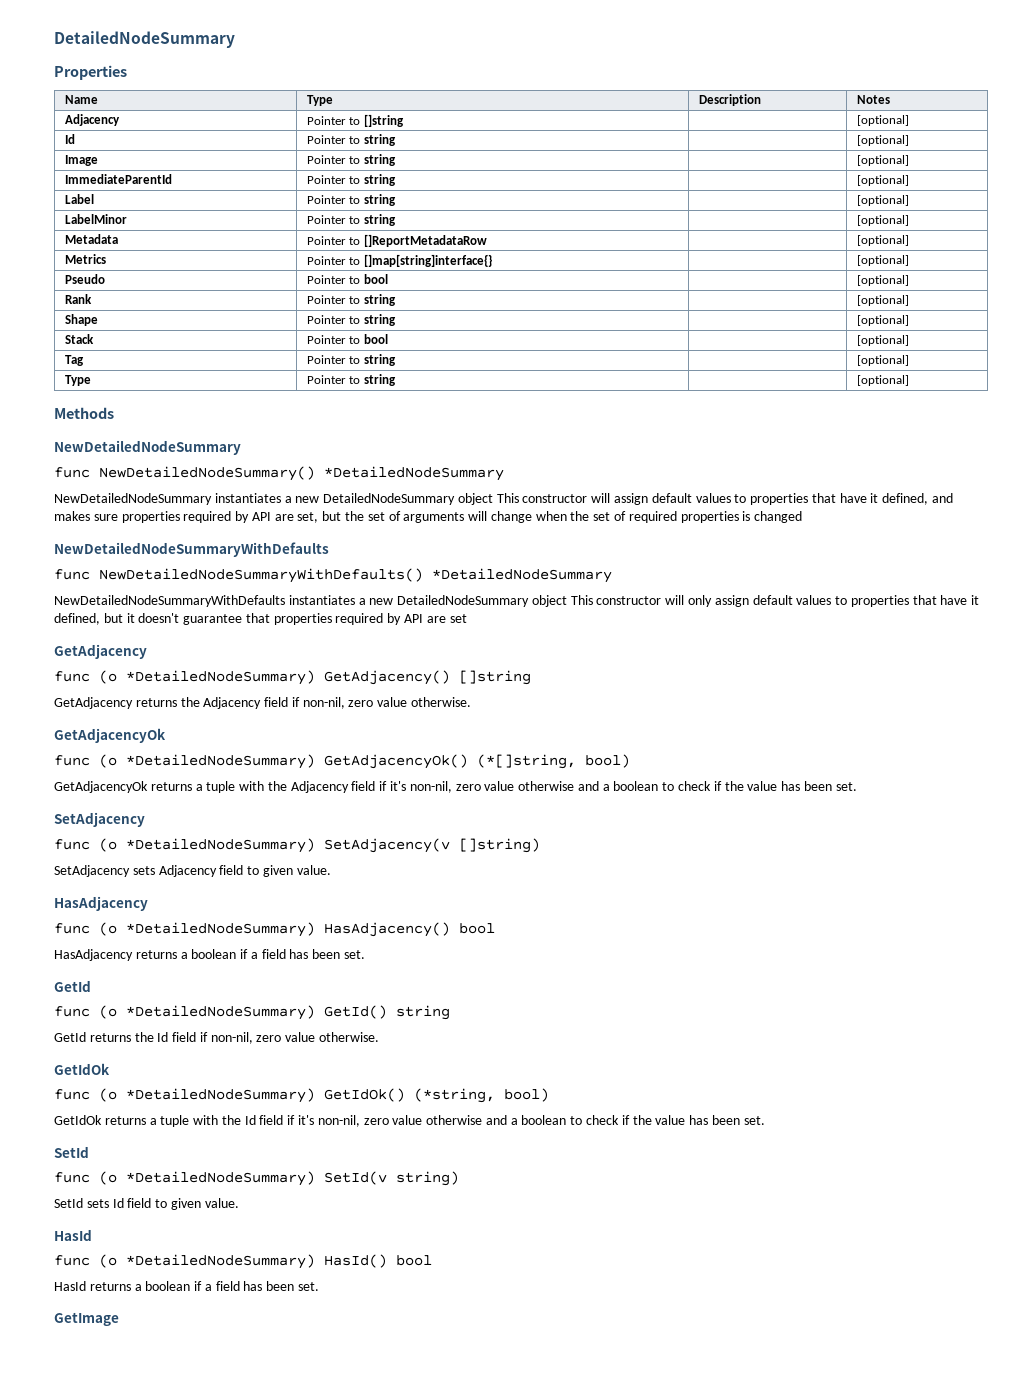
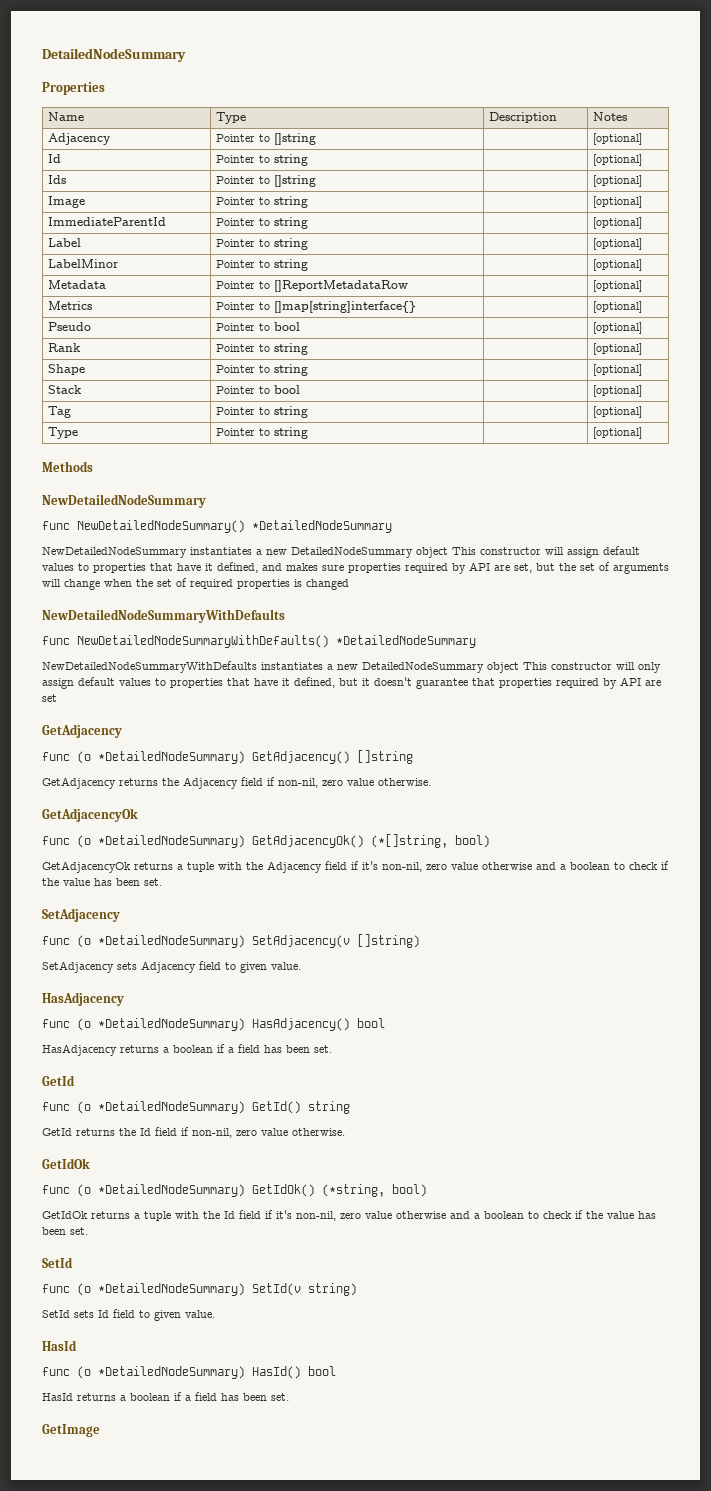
(910, 140) none -> [48,175,67,184] [216,175,317,187] [593,175,643,187] // Ids | Pointer to []string | | [optional]

